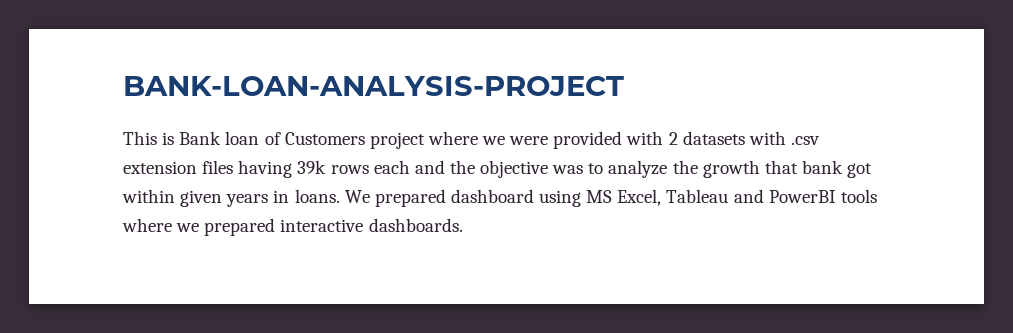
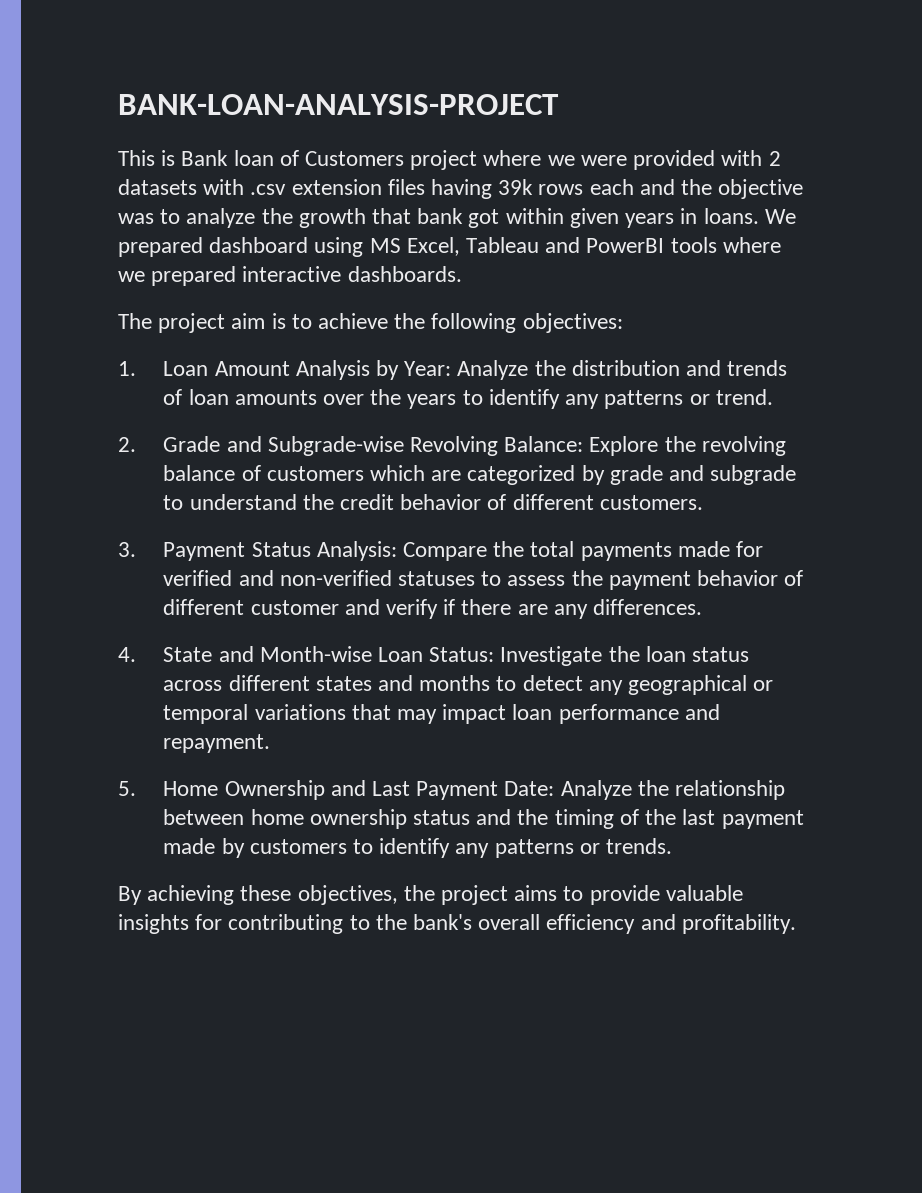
(463, 225) none -> [118,313,623,333] [118,360,788,380] [163,389,773,409] [118,436,786,456] [163,465,797,485] [163,494,703,510] [118,541,764,561] [163,570,804,590] [163,599,703,619] [118,646,750,666] [163,675,774,695] [163,704,720,724] [163,734,271,753] [118,780,786,800] [163,809,804,829] [163,838,673,858] [118,885,743,905] [118,914,796,934] // The project aim is to achieve the following objectives: // 1. Loan Amount Analysis by Year: Analyze the distribution and trends of loan amounts over the years to identify any patterns or trend. // 2. Grade and Subgrade-wise Revolving Balance: Explore the revolving balance of customers which are categorized by grade and subgrade to understand the credit behavior of different customers. // 3. Payment Status Analysis: Compare the total payments made for verified and non-verified statuses to assess the payment behavior of different customer and verify if there are any differences. // 4. State and Month-wise Loan Status: Investigate the loan status across different states and months to detect any geographical or temporal variations that may impact loan performance and repayment. // 5. Home Ownership and Last Payment Date: Analyze the relationship between home ownership status and the timing of the last payment made by customers to identify any patterns or trends. // By achieving these objectives, the project aims to provide valuable insights for contributing to the bank's overall efficiency and profitability.

